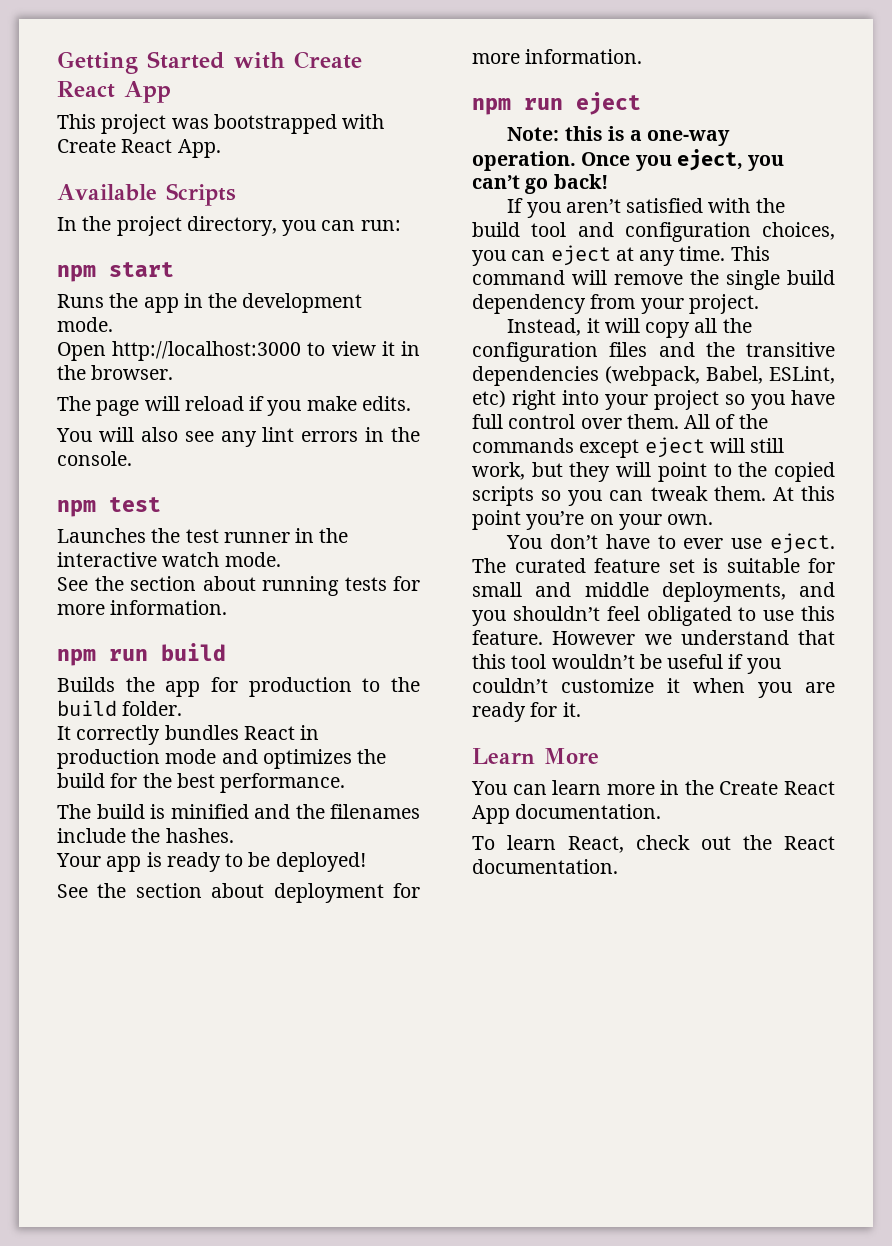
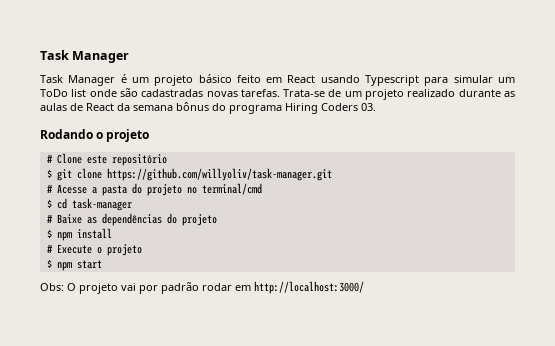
[57,51,362,74] [57,81,171,103] [57,114,385,134] [57,139,221,158] [57,183,236,206] [57,216,401,236] [57,262,174,282] [57,293,363,313] [57,317,113,332] [57,341,420,361] [57,365,174,380] [57,396,411,416] [56,427,420,447] [57,451,132,466] [57,497,161,517] [57,528,349,543] [57,552,281,567] [57,576,420,596] [57,600,228,615] [57,643,226,666] [57,677,420,697] [57,700,183,716] [57,725,320,745] [57,749,387,769] [57,773,346,793] [57,804,420,819] [57,828,234,843] [56,852,366,872] [57,883,420,903] [472,49,643,64] [472,92,641,115] [507,126,731,146] [472,149,785,171] [472,174,608,194] [507,198,785,218] [472,222,835,242] [472,245,770,266] [472,270,835,290] [472,294,759,314] [507,318,752,338] [472,342,835,362] [472,366,835,386] [472,390,835,410] [472,414,768,429] [472,437,785,458] [472,462,835,482] [472,486,835,506] [472,510,714,530] [506,533,835,554] [472,558,835,573] [472,582,835,602] [472,606,835,626] [472,630,835,645] [472,654,781,674] [472,678,835,698] [472,702,581,722] [472,748,599,764] [471,780,835,795] [472,804,662,824] [472,835,835,853] [472,859,618,874] Getting Started with Create React App // This project was bootstrapped with Create React App. // Available Scripts // In the project directory, you can run: // npm start // Runs the app in the development mode. // Open http://localhost:3000 to view it in the browser. // The page will reload if you make edits. // You will also see any lint errors in the console. // npm test // Launches the test runner in the interactive watch mode. // See the section about running tests for more information. // npm run build // Builds the app for production to the build folder. // It correctly bundles React in production mode and optimizes the build for the best performance. // The build is minified and the filenames include the hashes. // Your app is ready to be deployed! // See the section about deployment for more information. // npm run eject // Note: this is a one-way operation. Once you eject, you can’t go back! // If you aren’t satisfied with the build tool and configuration choices, you can eject at any time. This command will remove the single build dependency from your project. // Instead, it will copy all the configuration files and the transitive dependencies (webpack, Babel, ESLint, etc) right into your project so you have full control over them. All of the commands except eject will still work, but they will point to the copied scripts so you can tweak them. At this point you’re on your own. // You don’t have to ever use eject. The curated feature set is suitable for small and middle deployments, and you shouldn’t feel obligated to use this feature. However we understand that this tool wouldn’t be useful if you couldn’t customize it when you are ready for it. // Learn More // You can learn more in the Create React App documentation. // To learn React, check out the React documentation. -> [40,50,130,63] [40,74,516,86] [40,88,516,100] [40,102,376,114] [40,129,150,142] [46,153,167,166] [46,168,332,181] [46,183,262,196] [46,198,132,211] [46,213,217,226] [46,228,112,241] [46,244,142,256] [46,259,102,271] [40,281,364,294] Task Manager // Task Manager é um projeto básico feito em React usando Typescript para simular um ToDo list onde são cadastradas novas tarefas. Trata-se de um projeto realizado durante as aulas de React da semana bônus do programa Hiring Coders 03. // Rodando o projeto // # Clone este repositório // $ git clone https://github.com/willyoliv/task-manager.git // # Acesse a pasta do projeto no terminal/cmd // $ cd task-manager // # Baixe as dependências do projeto // $ npm install // # Execute o projeto // $ npm start // Obs: O projeto vai por padrão rodar em http://localhost:3000/

